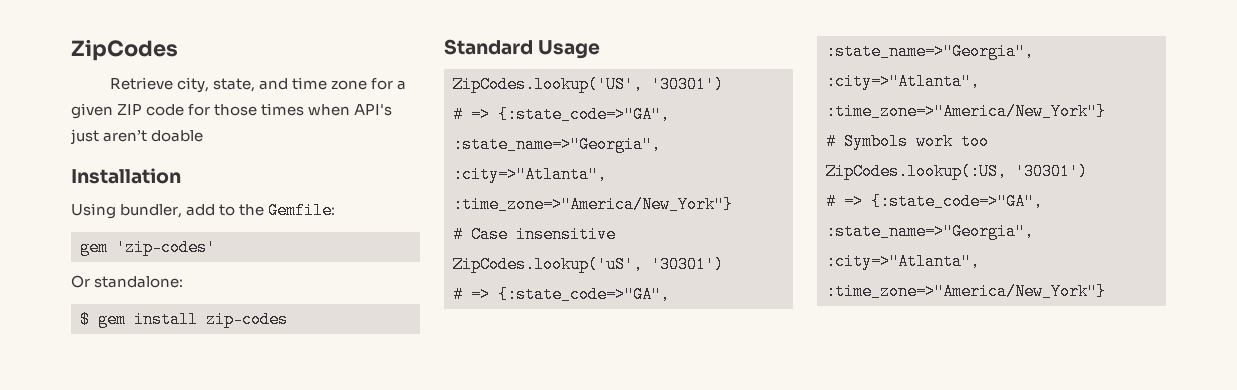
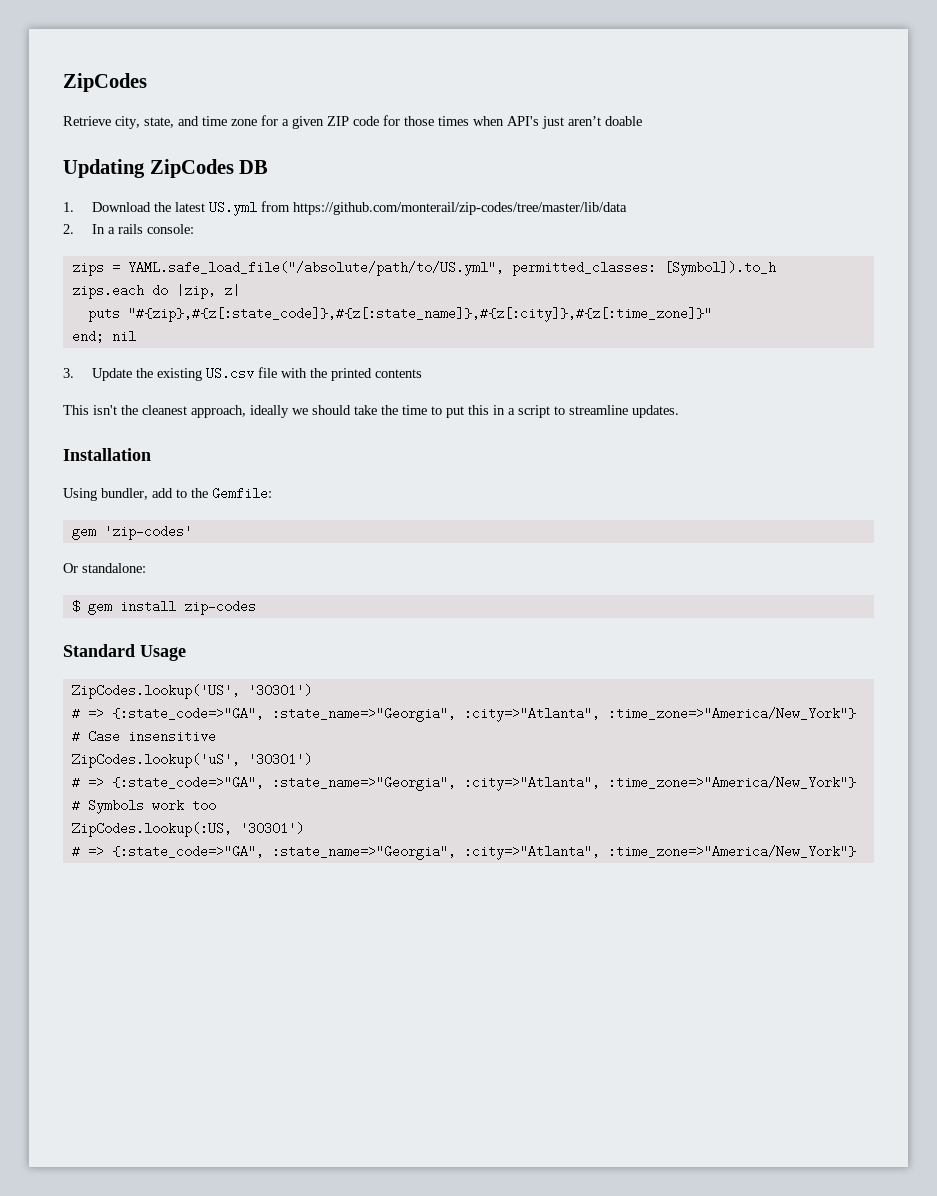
(204, 136) none -> [63,159,269,178] [63,201,627,216] [63,224,194,234] [71,261,776,276] [71,284,240,299] [87,307,712,322] [71,330,136,343] [63,367,422,381] [63,405,679,418] // Updating ZipCodes DB // 1. Download the latest US.yml from https://github.com/monterail/zip-codes/tree/master/lib/data // 2. In a rails console: // zips = YAML.safe_load_file("/absolute/path/to/US.yml", permitted_classes: [Symbol]).to_h // zips.each do |zip, z| // puts "#{zip},#{z[:state_code]},#{z[:state_name]},#{z[:city]},#{z[:time_zone]}" // end; nil // 3. Update the existing US.csv file with the printed contents // This isn't the cleanest approach, ideally we should take the time to put this in a script to streamline updates.

